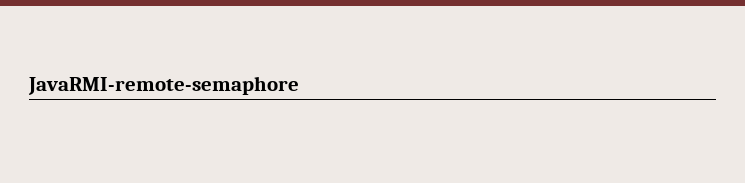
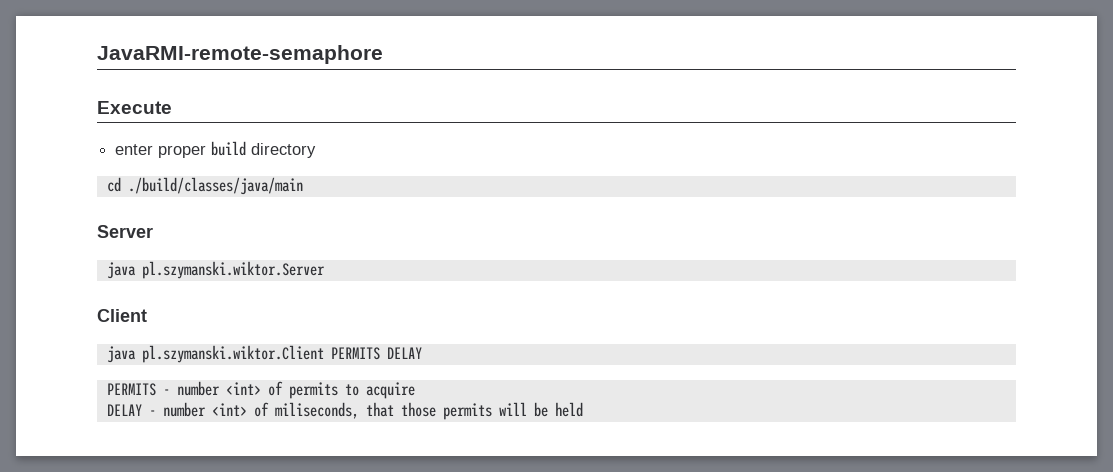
(299, 85) none -> [97,101,172,114] [115,141,317,158] [106,177,303,195] [97,225,153,238] [106,261,325,279] [97,309,147,322] [106,345,422,363] [106,381,415,399] [106,402,583,420] // Execute // enter proper build directory // cd ./build/classes/java/main // Server // java pl.szymanski.wiktor.Server // Client // java pl.szymanski.wiktor.Client PERMITS DELAY // PERMITS - number <int> of permits to acquire // DELAY - number <int> of miliseconds, that those permits will be held

